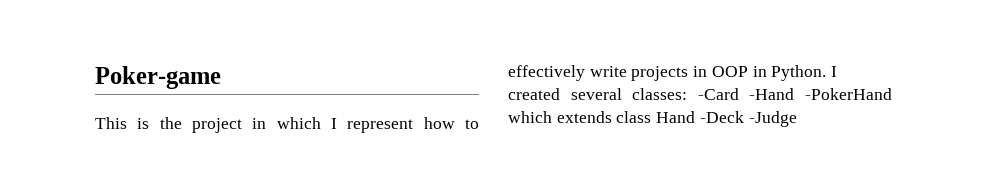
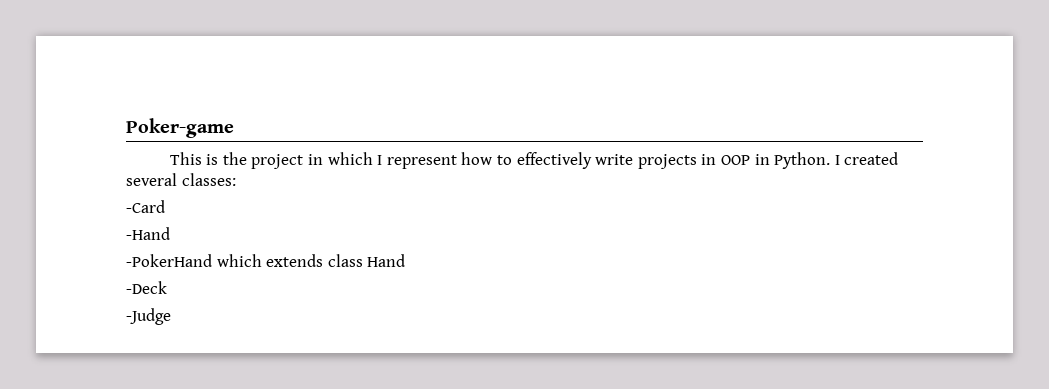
(688, 94) none -> (236, 179) //
(739, 94) none -> (165, 206) //
(795, 94) none -> (170, 233) //
(696, 117) none -> (406, 260) //
(744, 117) none -> (167, 287) //

